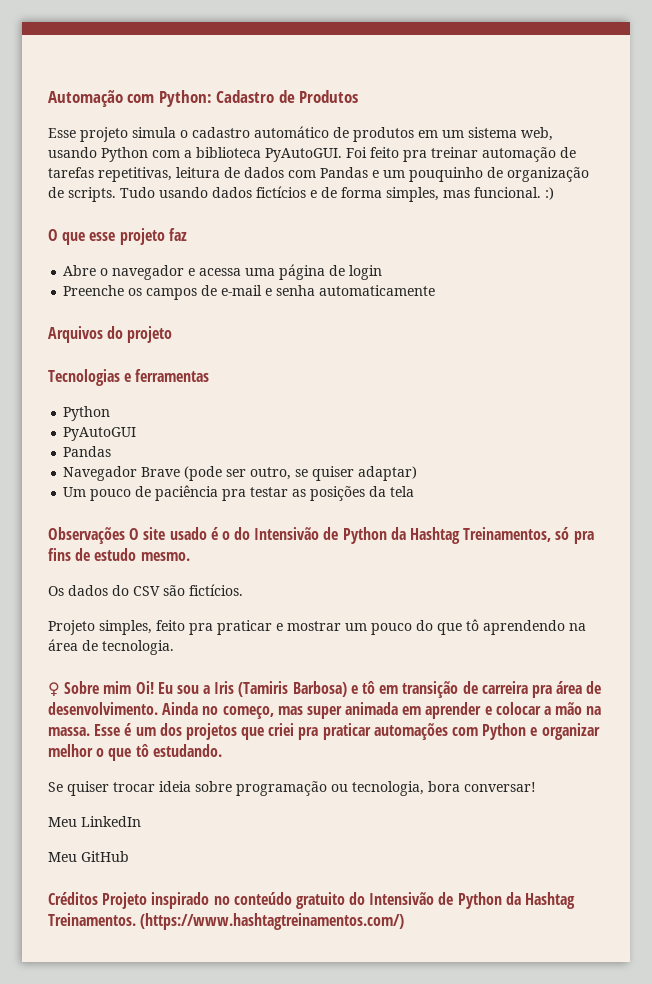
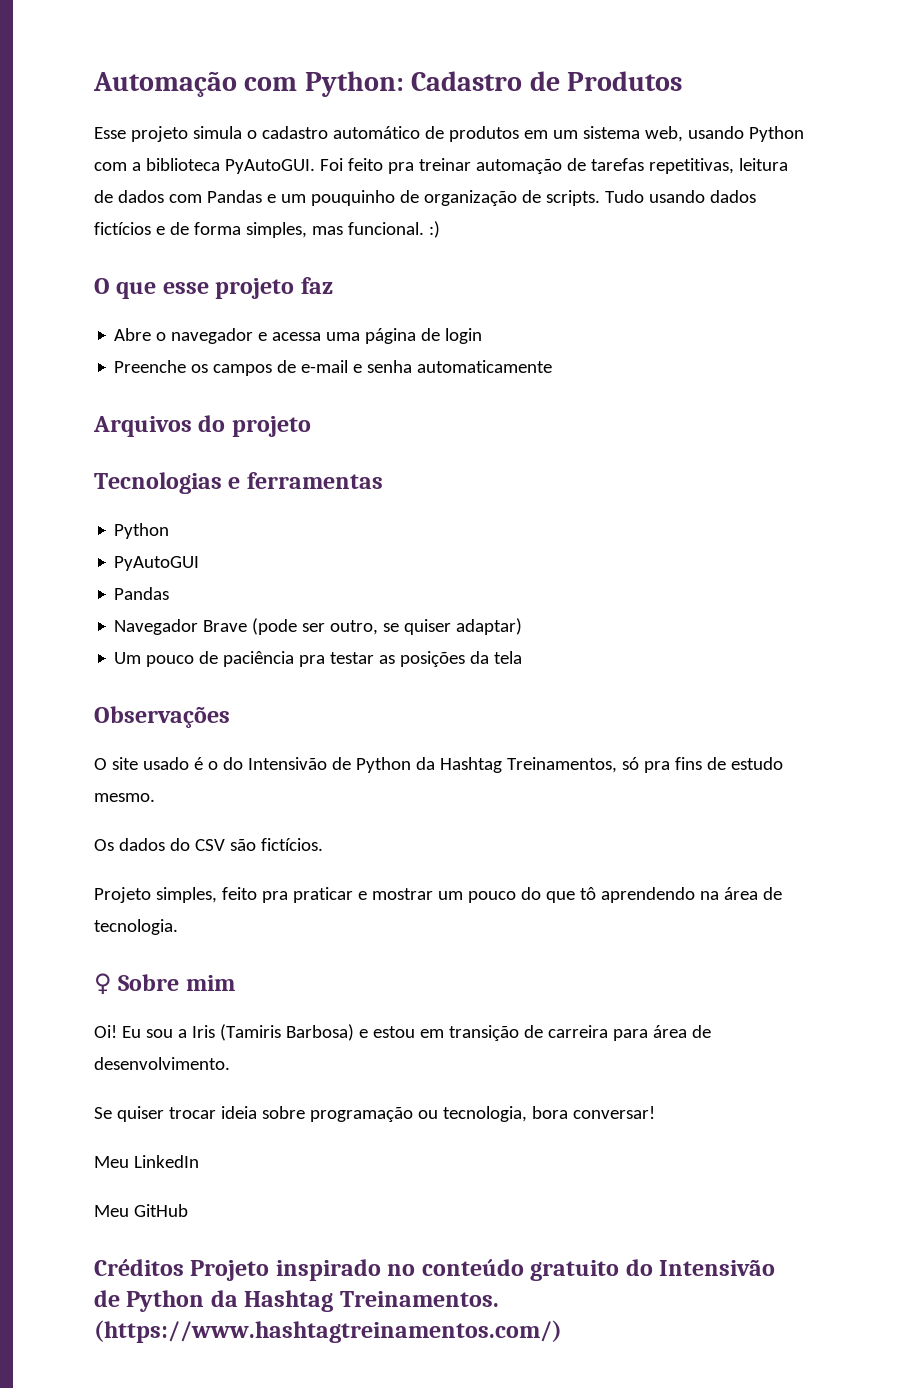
(125, 535) none -> (230, 717) //
(132, 687) none -> (235, 983) //
[362,681,376,694] tô -> [372,1026,415,1038] estou
[531,685,552,698] pra -> [612,1029,648,1041] para
[162,702,602,719] [48,723,600,740] [48,744,222,761] Ainda no começo, mas super animada em aprender e colocar a mão na massa. Esse é um dos projetos que criei pra praticar automações com Python e organizar melhor o que tô estudando. -> (230, 1063) none

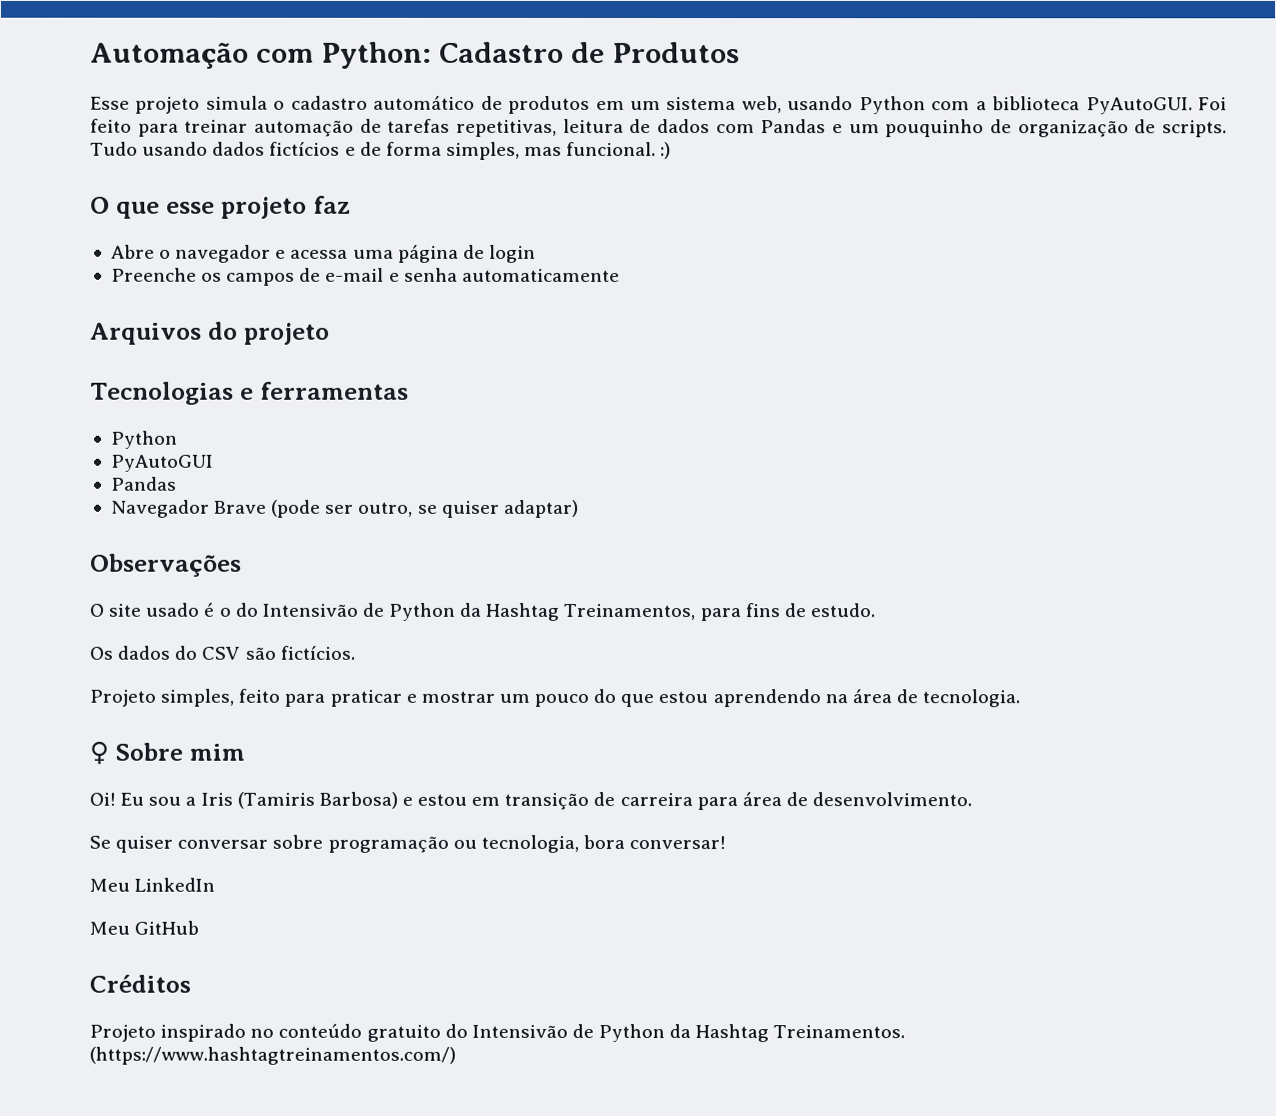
[387,162,414,174] pra -> [137,123,179,137] para
[114,651,523,667] // Um pouco de paciência pra testar as posições da tela -> (579, 508) none
[621,757,783,773] [94,793,155,802] só pra fins de estudo mesmo. -> [699,603,875,622] para fins de estudo.
[261,891,288,903] pra -> [284,693,326,707] para
[579,887,596,900] tô -> [658,691,709,704] estou
[168,1106,257,1119] trocar ideia -> [177,839,269,849] conversar
(184, 1267) none -> (191, 983) //

